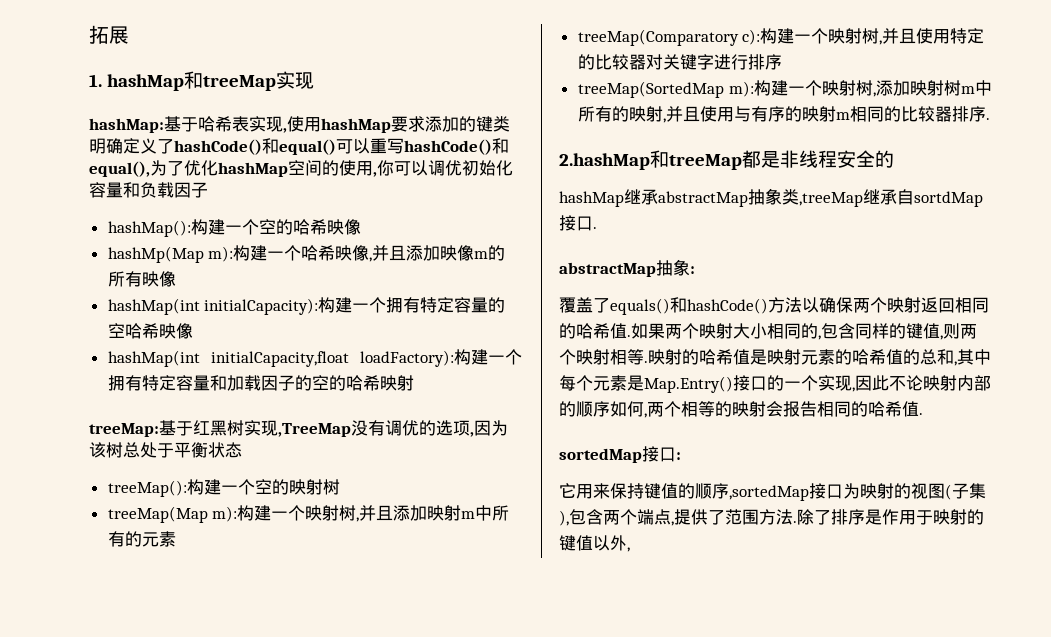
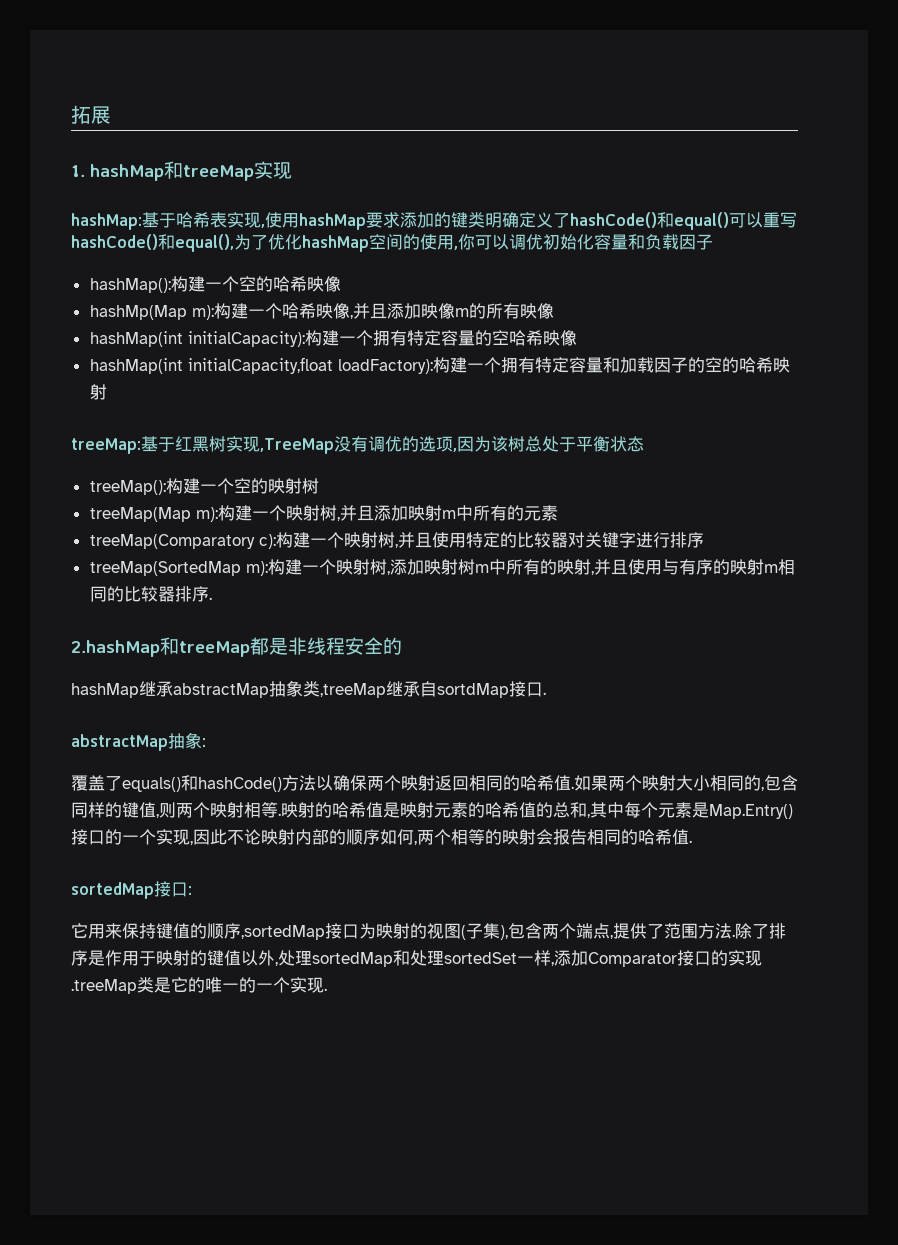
(630, 549) none -> [278,950,762,967] [71,977,327,994] 处理sortedMap和处理sortedSet一样,添加Comparator接口的实现.treeMap类是它的唯一的一个实现.

